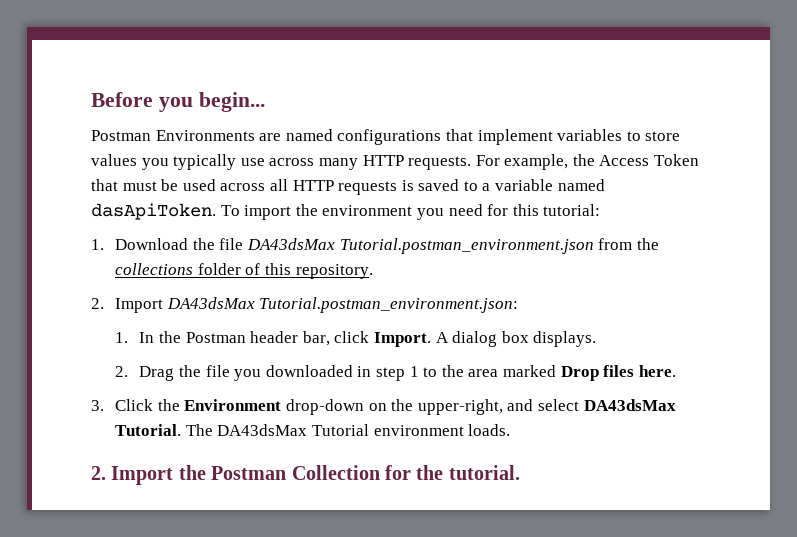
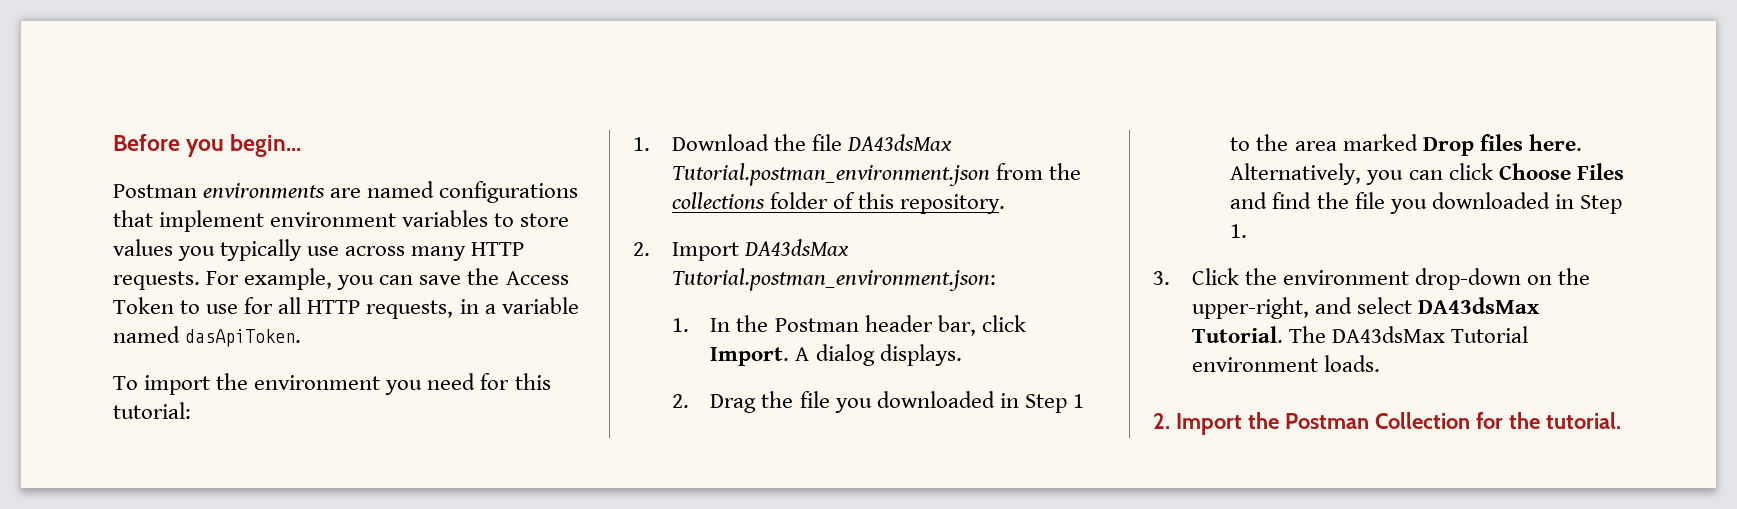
[155,130,255,141] Environments -> [203,183,326,199] environments
(553, 137) none -> [270,212,397,227] environment
[572,154,700,166] [91,179,478,195] the Access Token that must be used across all HTTP requests is saved to -> [337,268,569,290] [113,297,479,319] you can save the Access Token to use for all HTTP requests, in
(216, 211) none -> (302, 338) //
[501,331,529,343] box -> (875, 355) none
[376,367,406,381] step -> [1024,394,1067,413] Step
(676, 371) none -> [1230,163,1624,185] [1230,192,1622,214] [1230,224,1248,238] Alternatively, you can click Choose Files and find the file you downloaded in Step 1.
[184,399,282,411] Environment -> [1282,270,1409,285] environment

